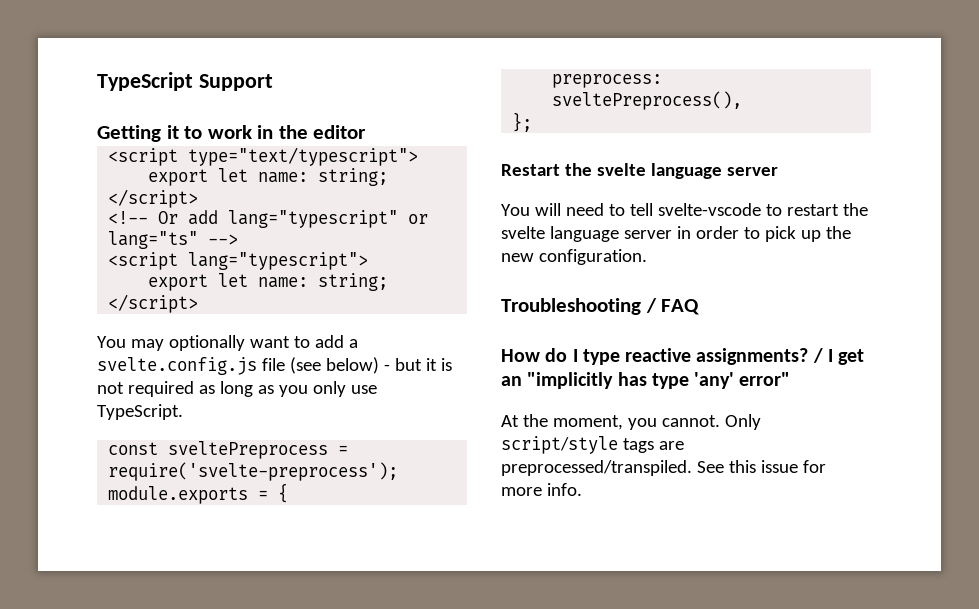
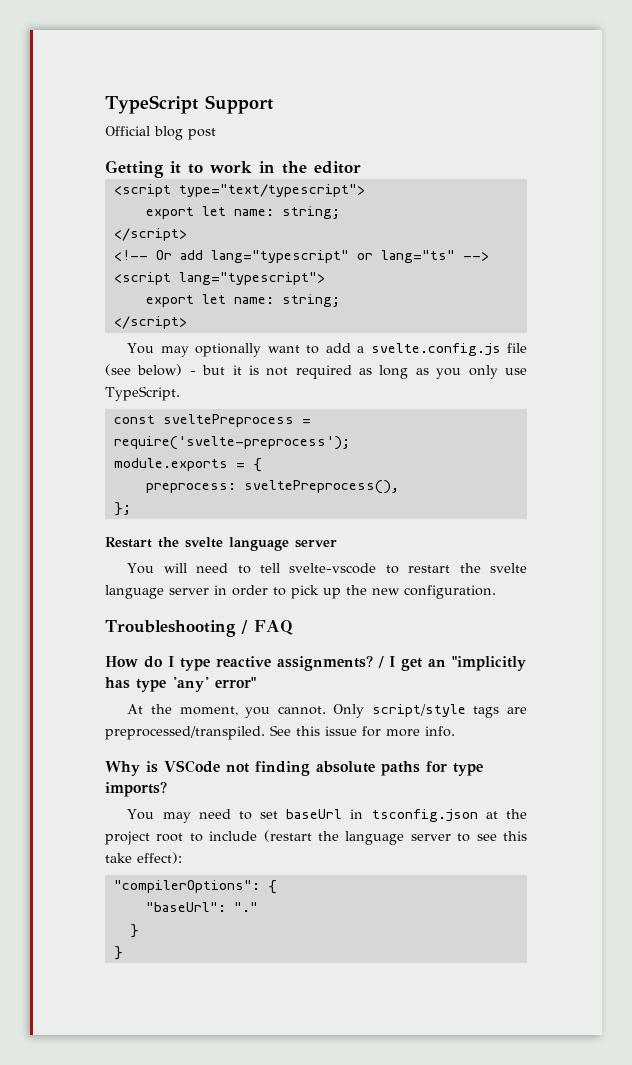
(273, 82) none -> [105,126,216,140] // Official blog post
(582, 489) none -> [105,760,483,776] [105,782,167,797] [127,809,527,823] [105,830,527,845] [105,852,182,864] [113,880,277,894] [145,902,258,912] [129,924,139,938] [113,946,123,960] // Why is VSCode not finding absolute paths for type imports? // You may need to set baseUrl in tsconfig.json at the project root to include (restart the language server to see this take effect): // "compilerOptions": { // "baseUrl": "." // } // }

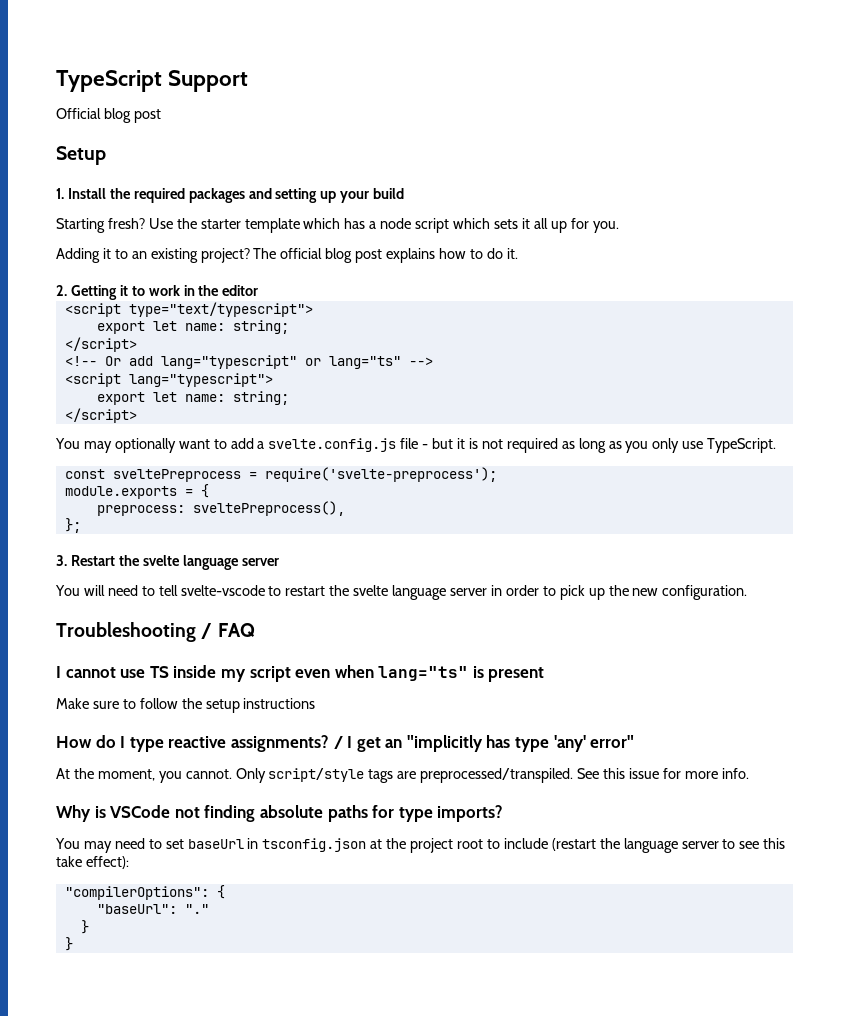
(216, 134) none -> [56,146,106,165] [56,188,405,203] [56,218,619,233] [56,248,518,263] [56,285,67,296] Setup // 1. Install the required packages and setting up your build // Starting fresh? Use the starter template which has a node script which sets it all up for you. // Adding it to an existing project? The official blog post explains how to do it. // 2.
[105,364,183,376] (see below) -> (419, 443) none
(131, 509) none -> [56,555,67,566] 3.
(293, 627) none -> [56,665,545,682] [56,698,316,713] // I cannot use TS inside my script even when lang="ts" is present // Make sure to follow the setup instructions

